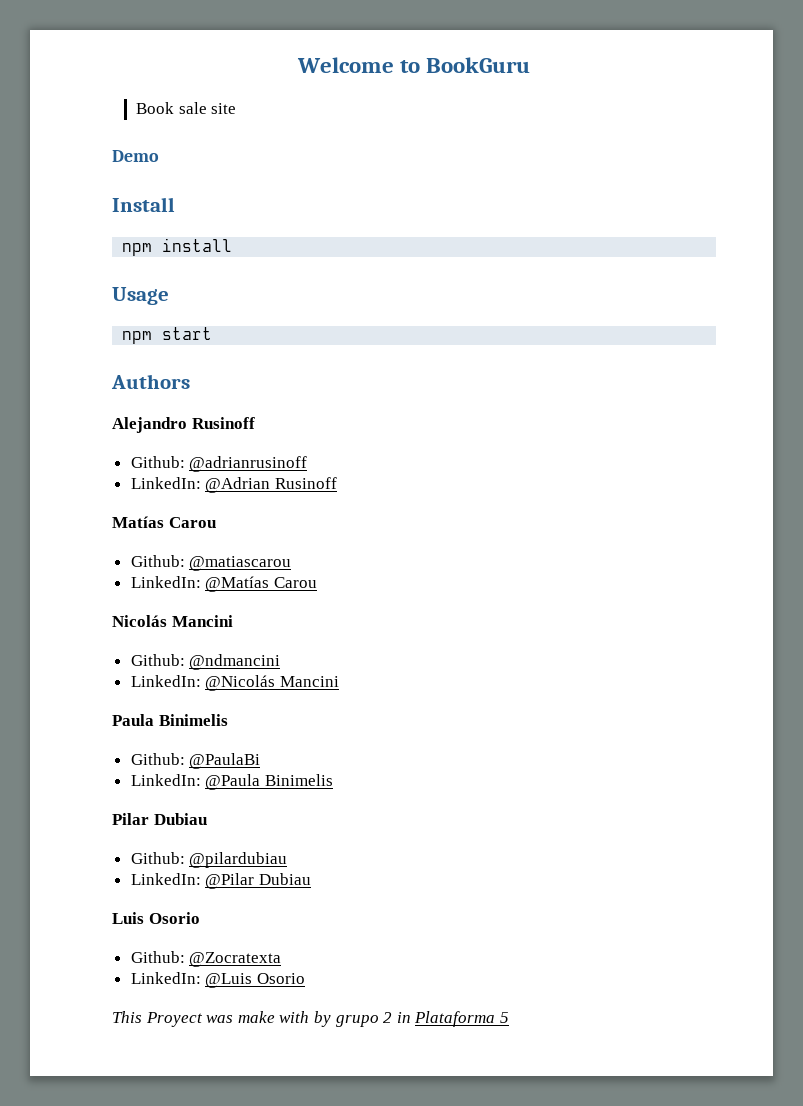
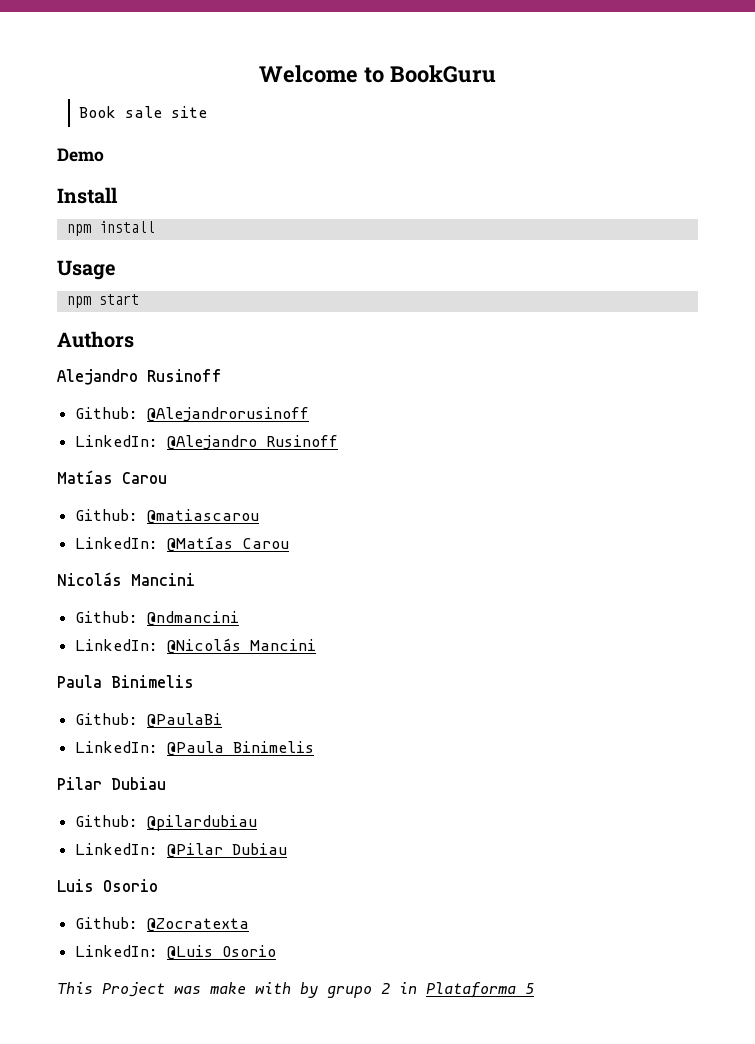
[189,456,308,472] [130,477,271,493] @adrianrusinoff // LinkedIn: @Adrian -> [147,407,310,422] [75,435,258,450] @Alejandrorusinoff // LinkedIn: @Alejandro
[145,1012,203,1027] Proyect -> [102,982,165,997] Project

